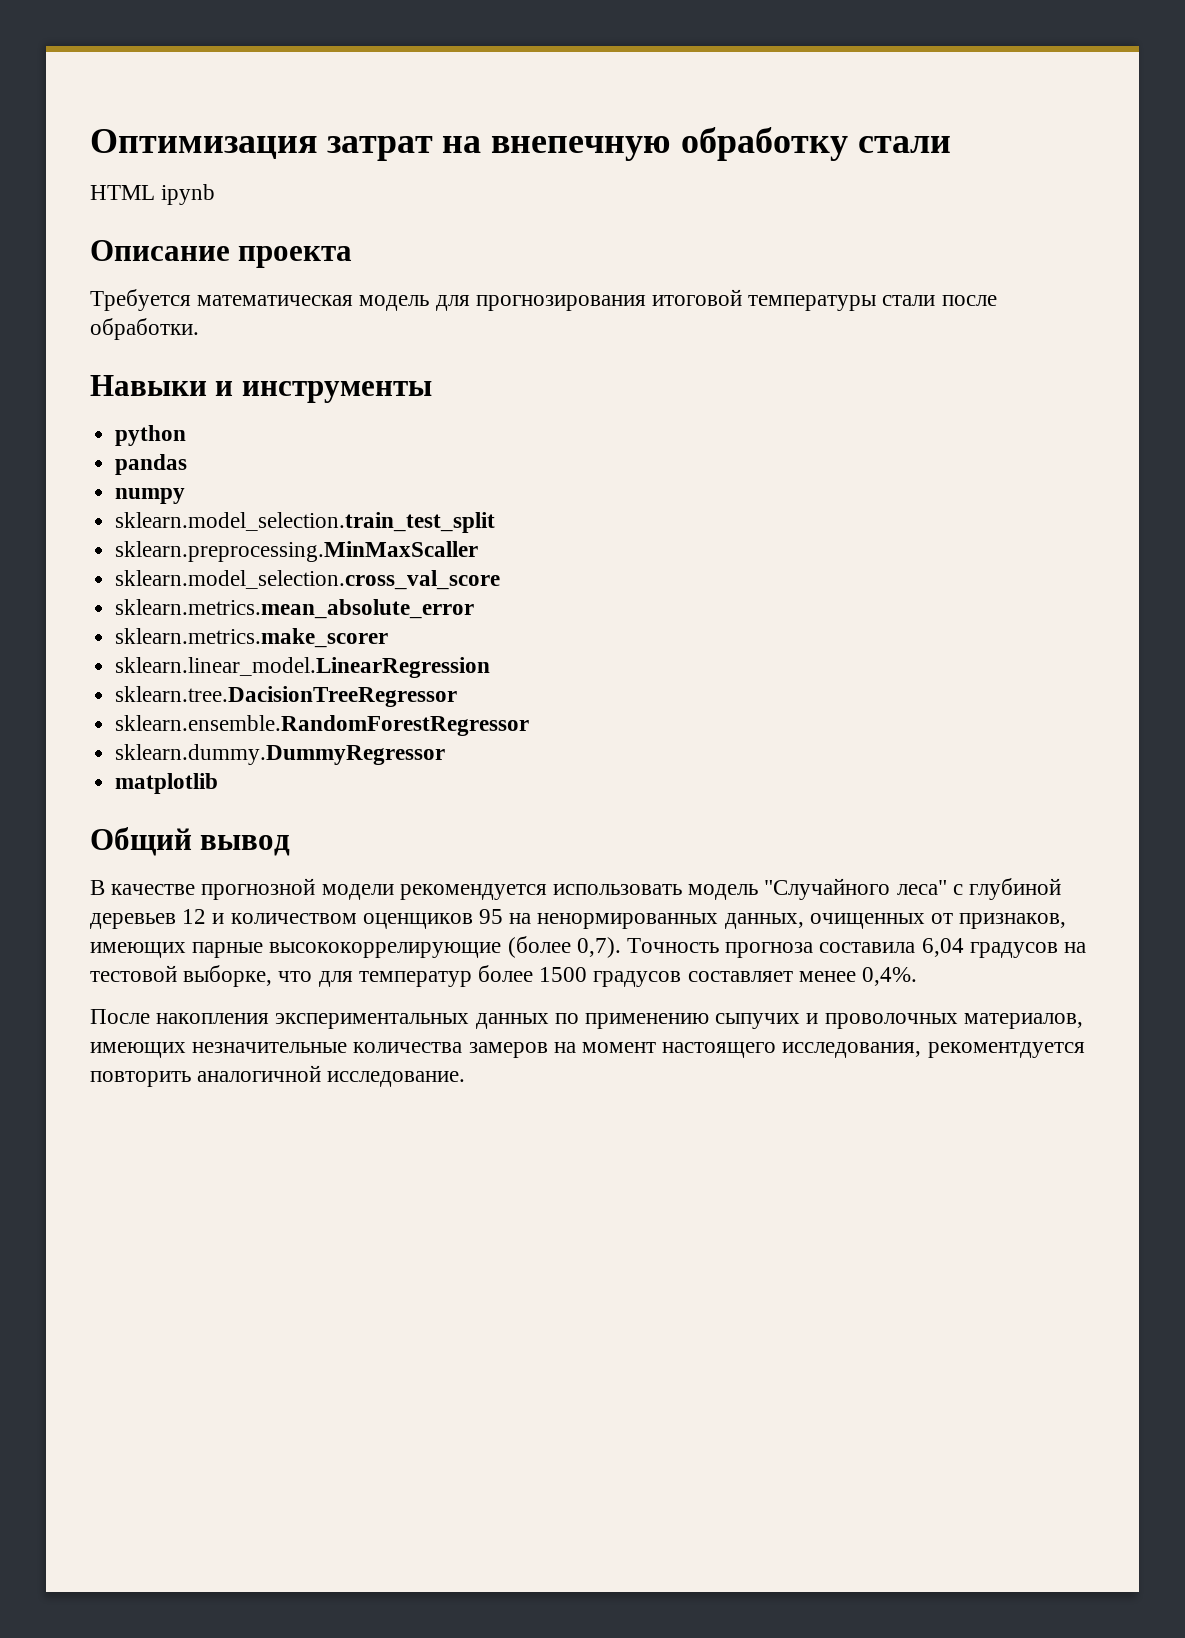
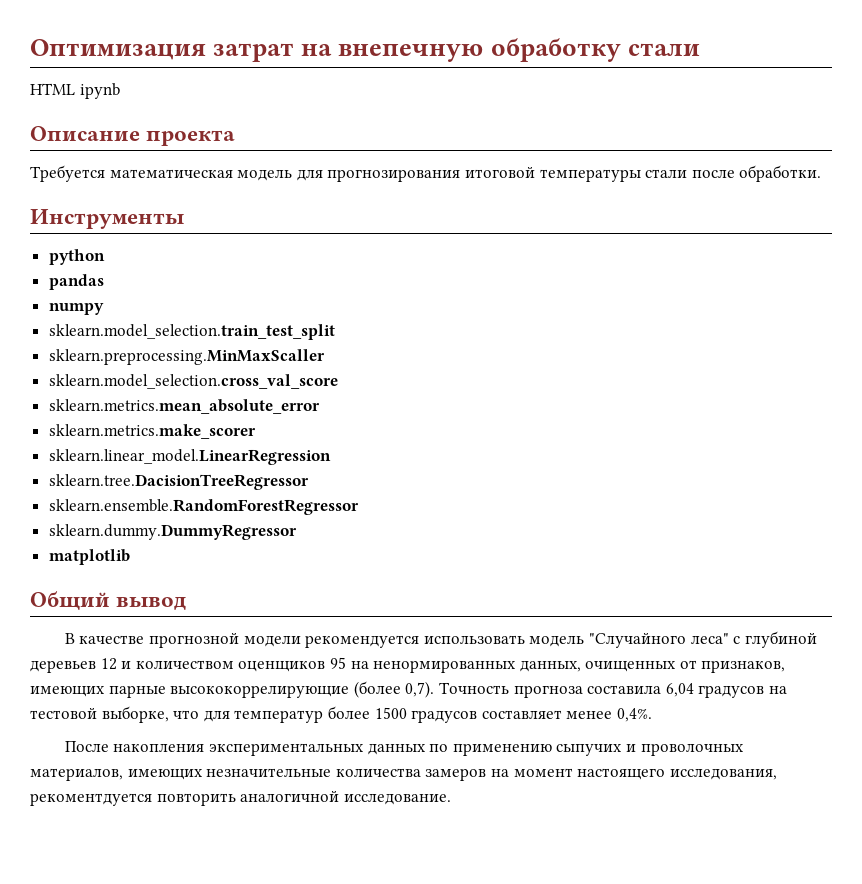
[90,375,432,403] Навыки и инструменты -> [30,209,184,229] Инструменты

